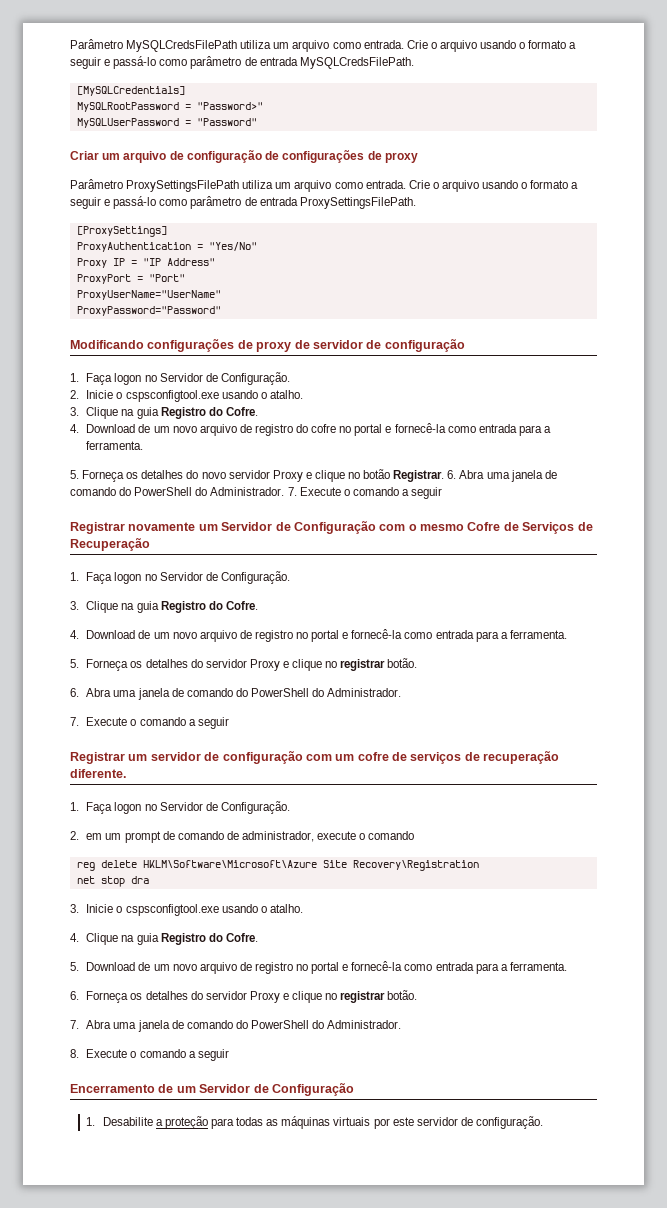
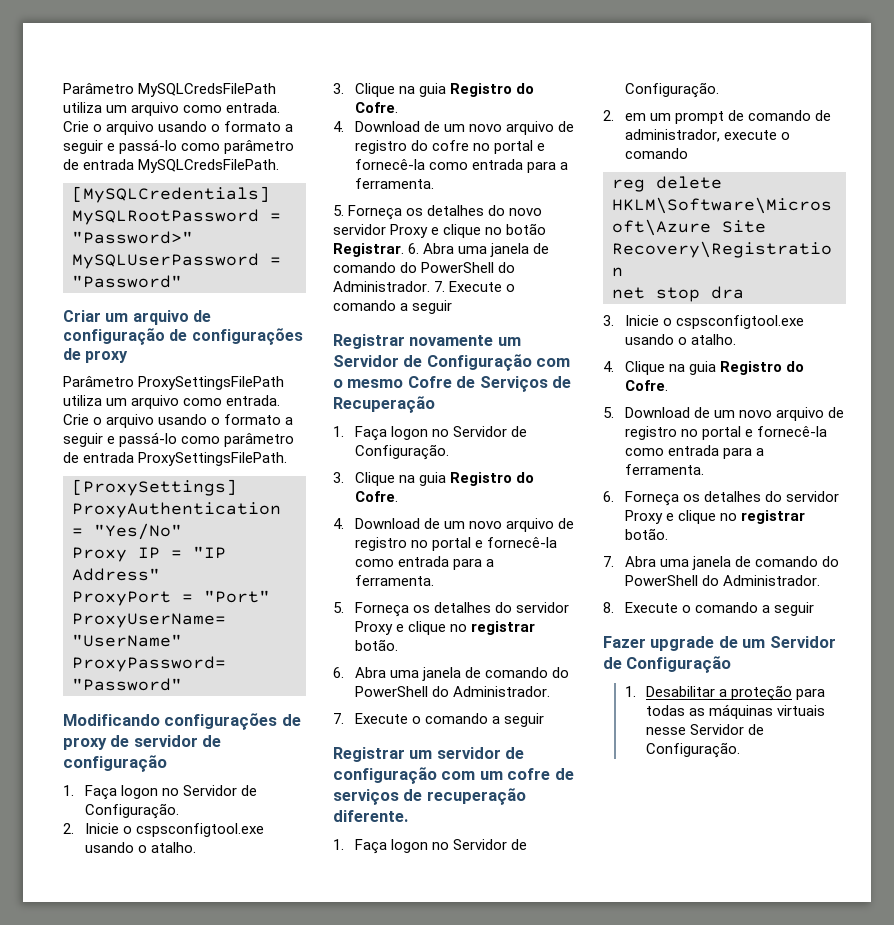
[70,1084,155,1093] Encerramento -> [603,636,715,651] Fazer upgrade
[102,1117,153,1126] Desabilite -> [646,686,716,697] Desabilitar
[373,1116,543,1129] por este servidor de configuração. -> [646,724,765,735] [646,742,741,758] nesse Servidor de Configuração.

